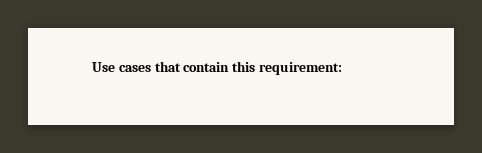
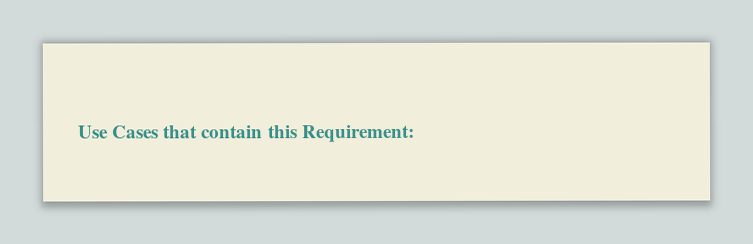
[118,65,151,72] cases -> [112,125,160,139] Cases
[258,62,342,75] requirement: -> [301,124,415,143] Requirement:

